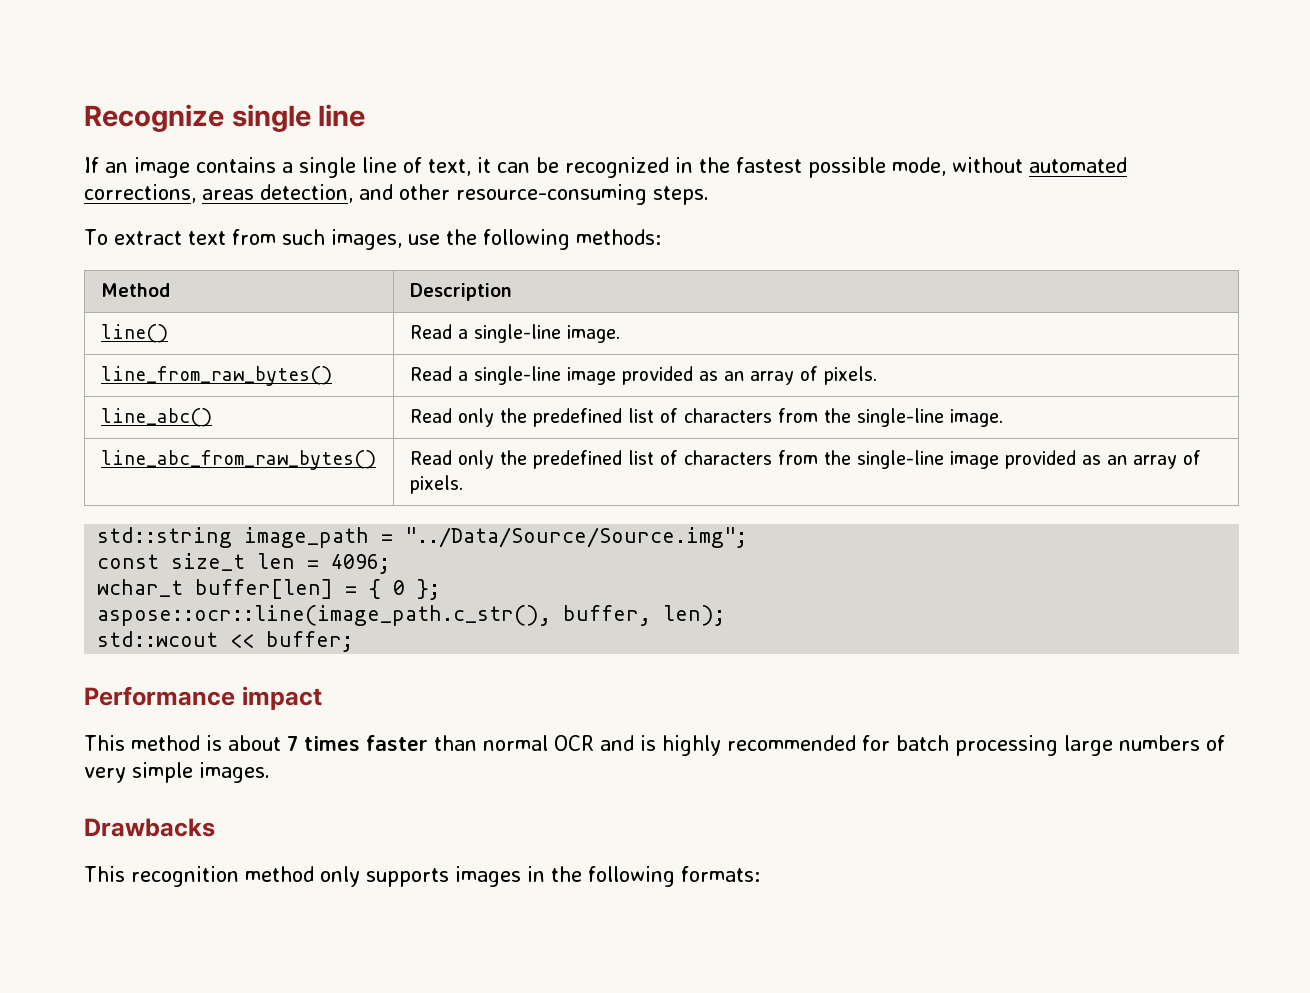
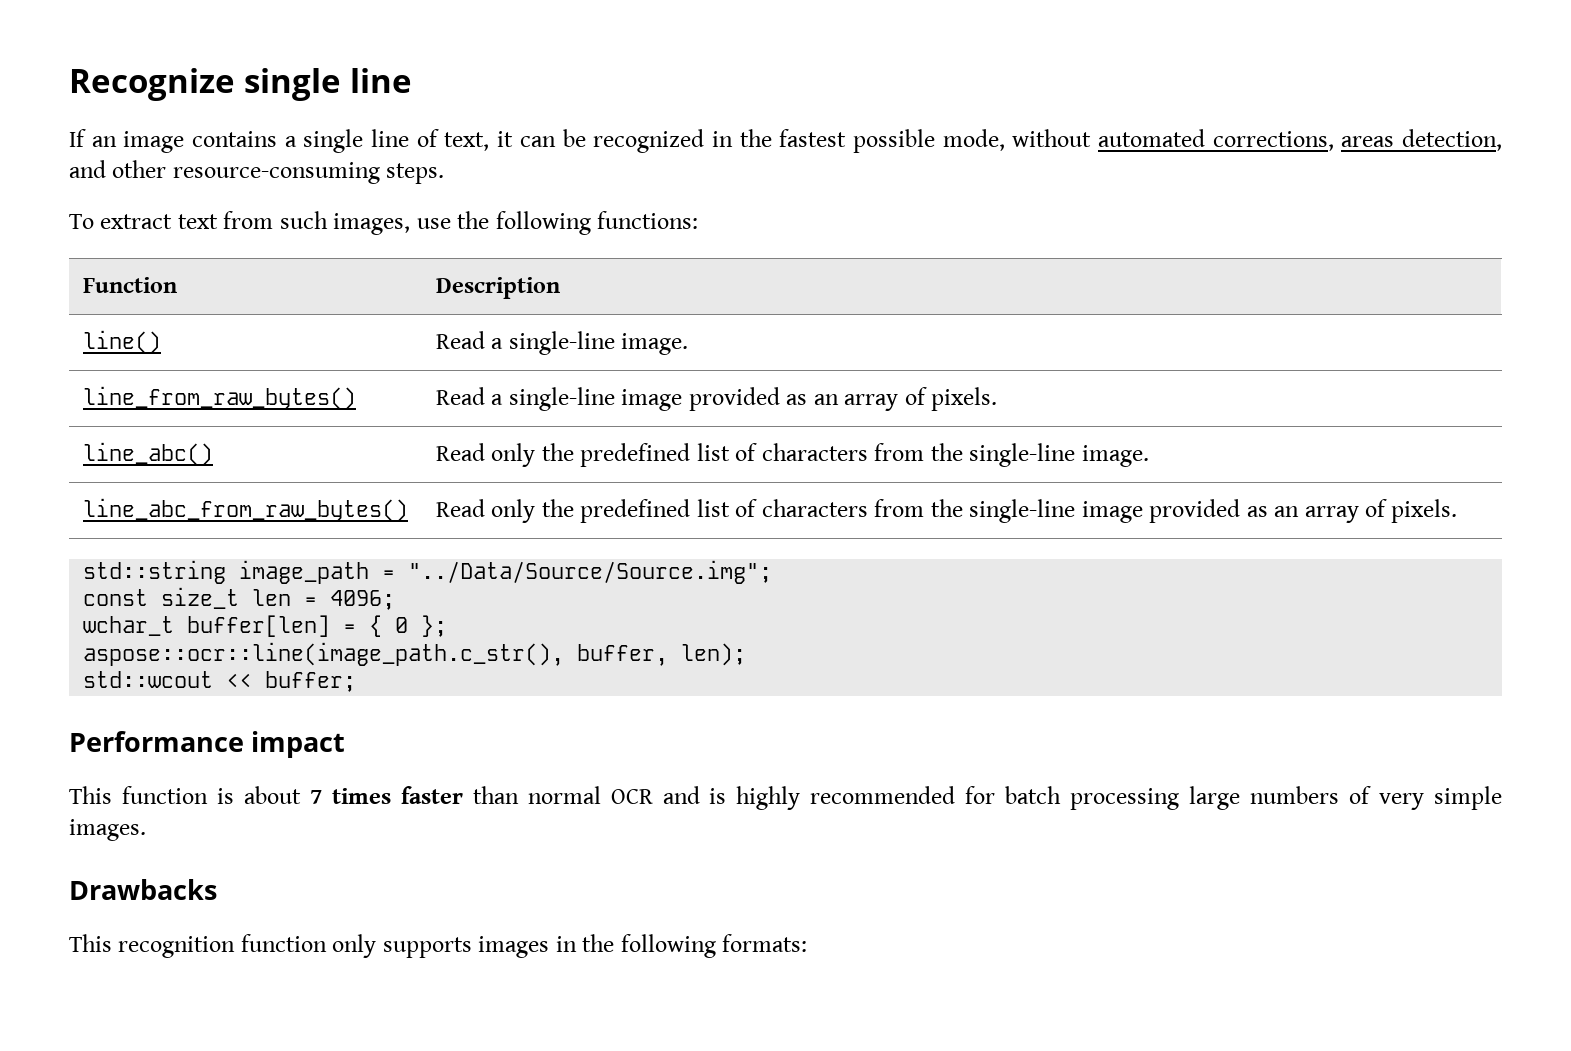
[575,229,661,245] [100,283,170,297] methods: // Method -> [597,211,699,229] [82,277,177,293] functions: // Function
[131,735,200,751] method -> [121,786,208,804] function
[245,866,314,882] method -> [240,934,327,952] function

